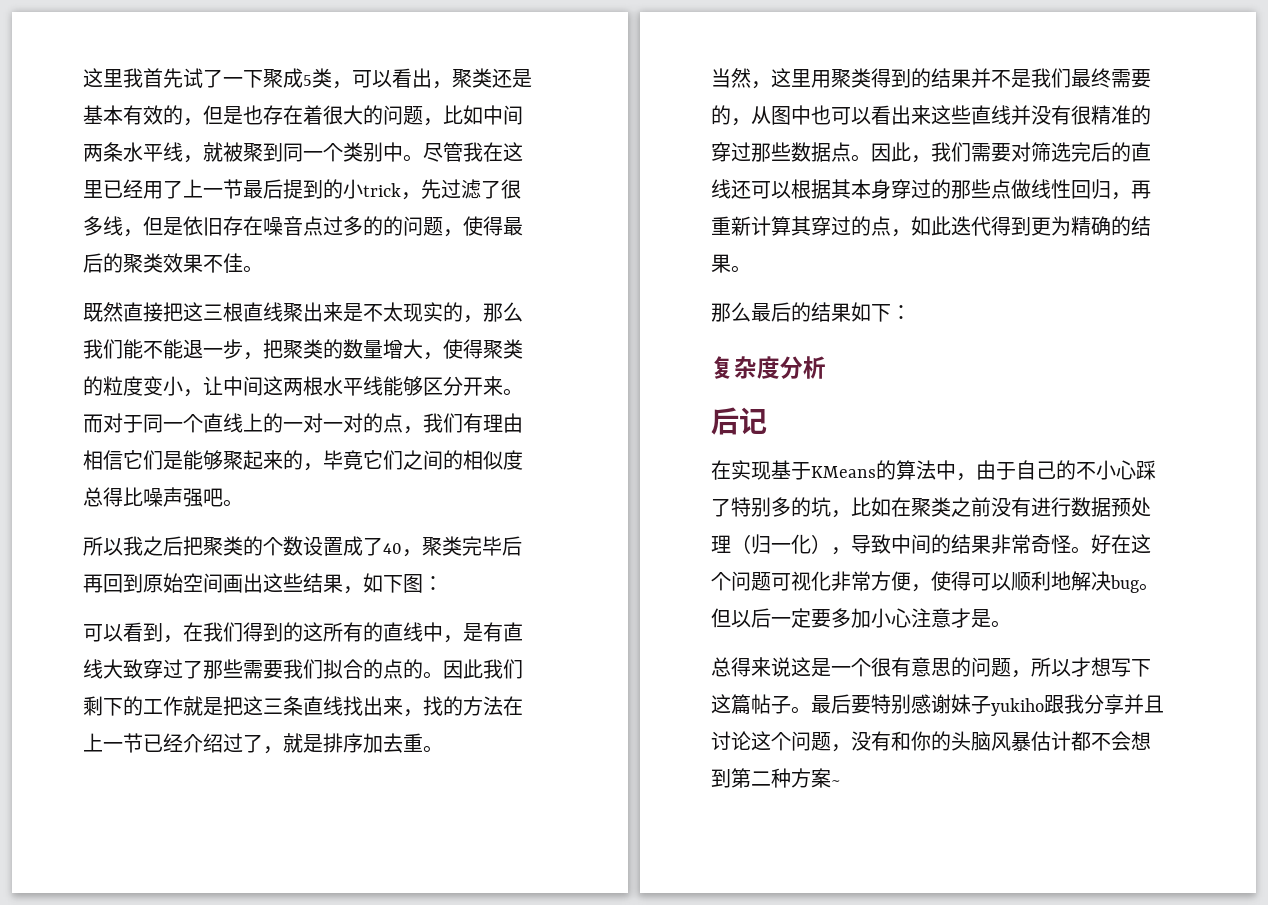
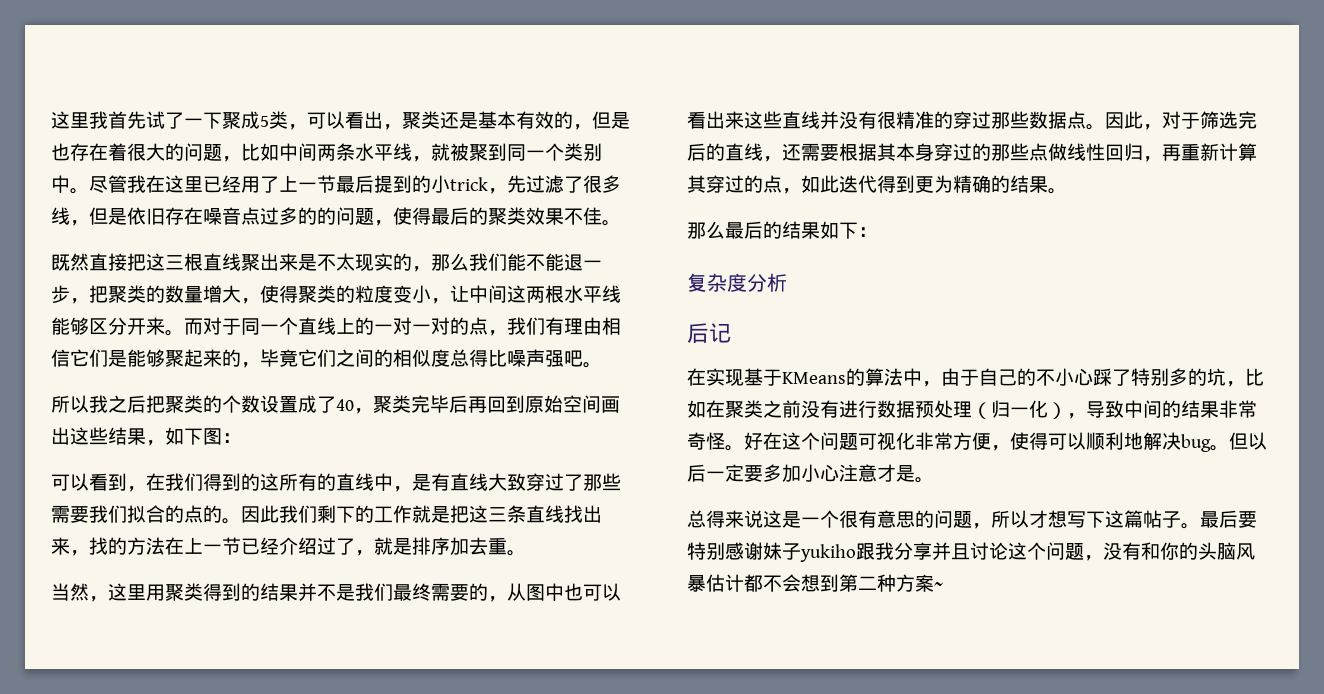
[931,142,1031,162] 我们需要对 -> [1162,111,1200,129] 对于
[731,179,791,199] 还可以 -> [763,143,839,162] ，还需要

